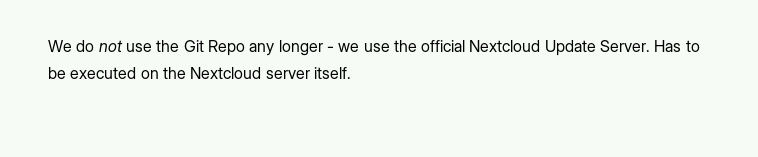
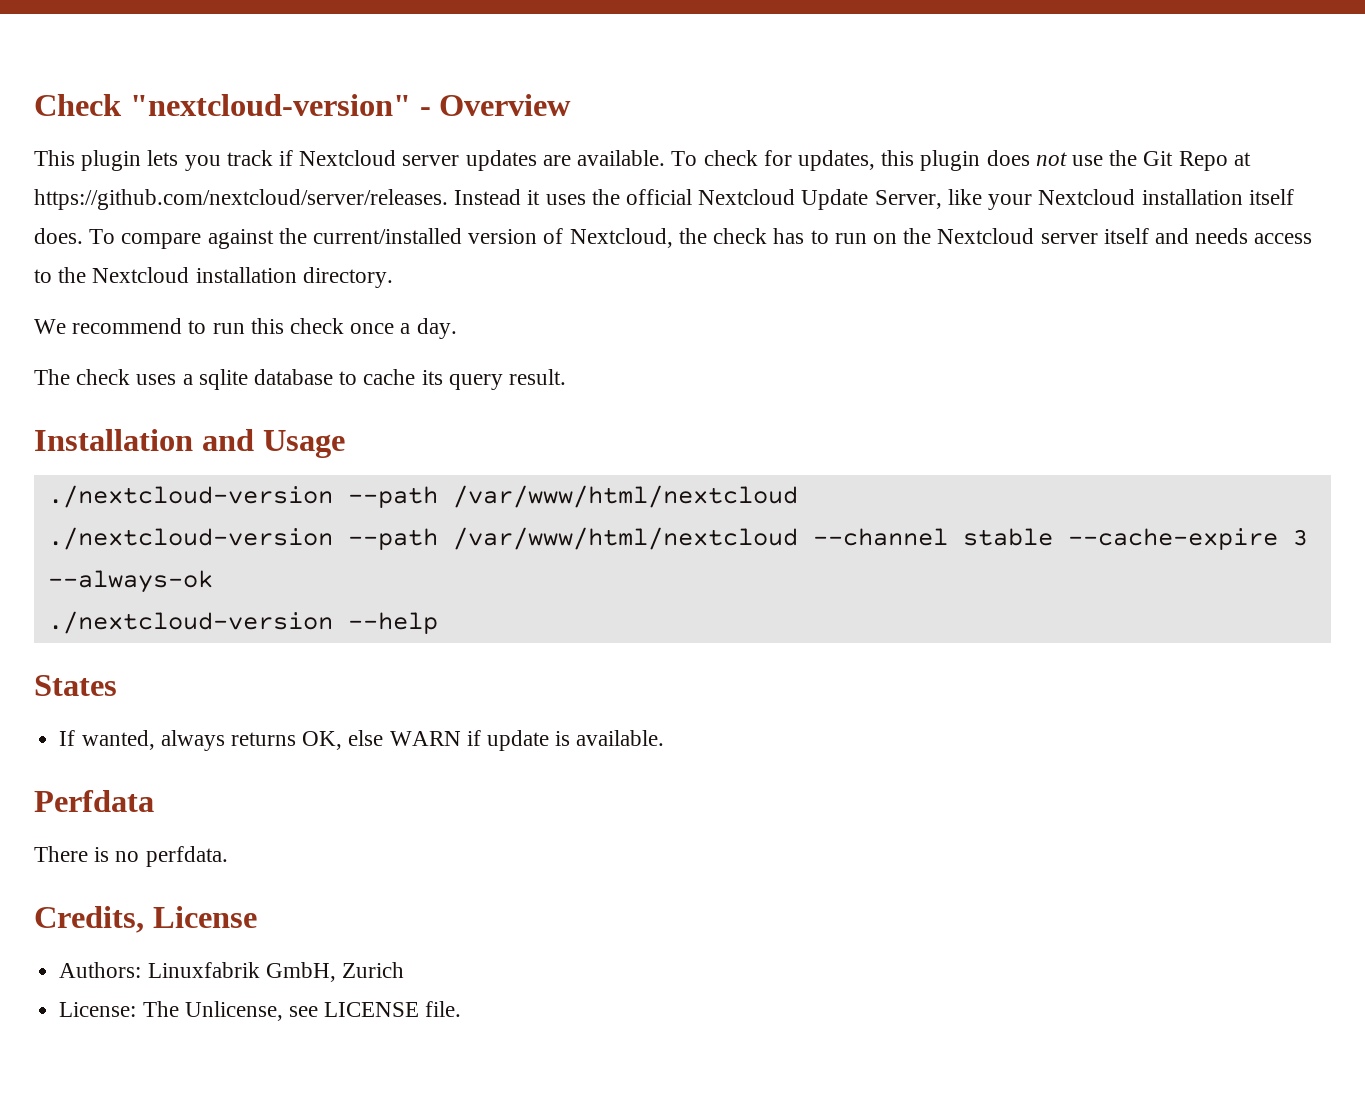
[48,40,95,52] We do -> [34,94,572,116] [34,150,1030,171] Check "nextcloud-version" - Overview // This plugin lets you track if Nextcloud server updates are available. To check for updates, this plugin does
[249,40,700,56] [48,67,351,79] any longer - we use the official Nextcloud Update Server. Has to be executed on the Nextcloud server itself. -> [1233,152,1251,166] [34,189,1294,210] [34,228,1313,249] [34,267,393,288] [34,318,457,339] [34,369,567,390] [34,429,345,458] [47,485,798,508] [47,527,1308,550] [47,570,213,593] [47,611,438,634] [34,675,117,696] [59,730,665,751] [34,790,154,812] [34,846,228,867] [34,906,257,933] [59,962,404,982] [59,1001,462,1021] at https://github.com/nextcloud/server/releases. Instead it uses the official Nextcloud Update Server, like your Nextcloud installation itself does. To compare against the current/installed version of Nextcloud, the check has to run on the Nextcloud server itself and needs access to the Nextcloud installation directory. // We recommend to run this check once a day. // The check uses a sqlite database to cache its query result. // Installation and Usage // ./nextcloud-version --path /var/www/html/nextcloud // ./nextcloud-version --path /var/www/html/nextcloud --channel stable --cache-expire 3 --always-ok // ./nextcloud-version --help // States // If wanted, always returns OK, else WARN if update is available. // Perfdata // There is no perfdata. // Credits, License // Authors: Linuxfabrik GmbH, Zurich // License: The Unlicense, see LICENSE file.

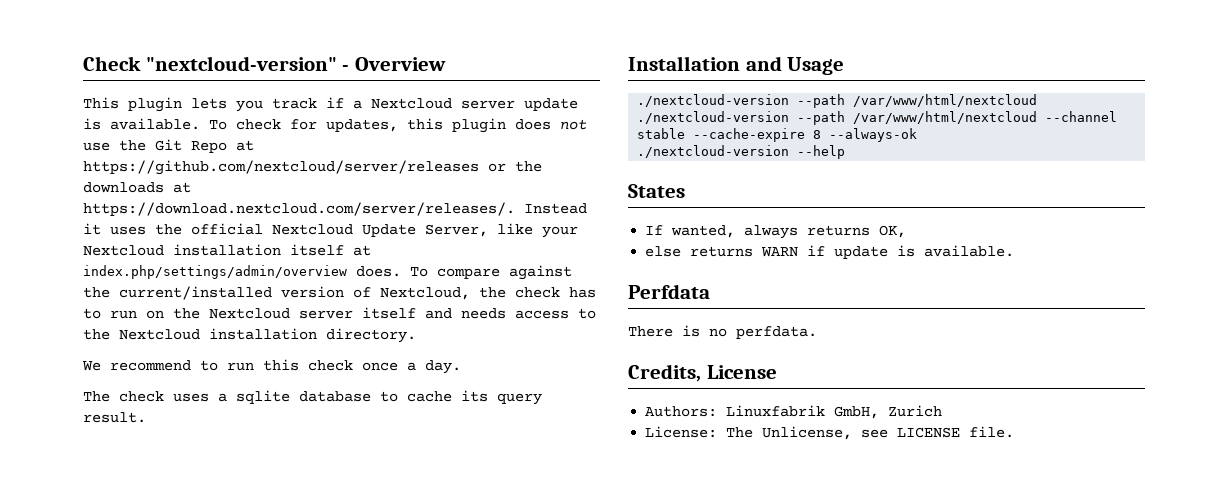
[299,150,571,171] Nextcloud server updates are -> [353,98,578,111] [83,118,101,130] a Nextcloud server update is
[34,189,448,210] https://github.com/nextcloud/server/releases. -> [83,160,542,175] [83,182,191,193] [83,202,515,216] https://github.com/nextcloud/server/releases or the downloads at https://download.nextcloud.com/server/releases/.
(1294, 197) none -> [353,245,371,256] [83,265,347,279] at index.php/settings/admin/overview
[1292,529,1308,546] 3 -> [813,130,822,139] 8
[348,730,384,746] else -> [645,246,754,257] // else returns

